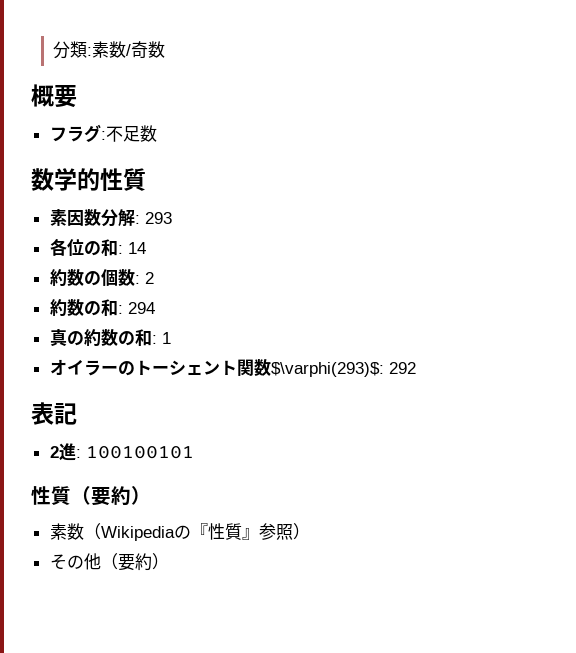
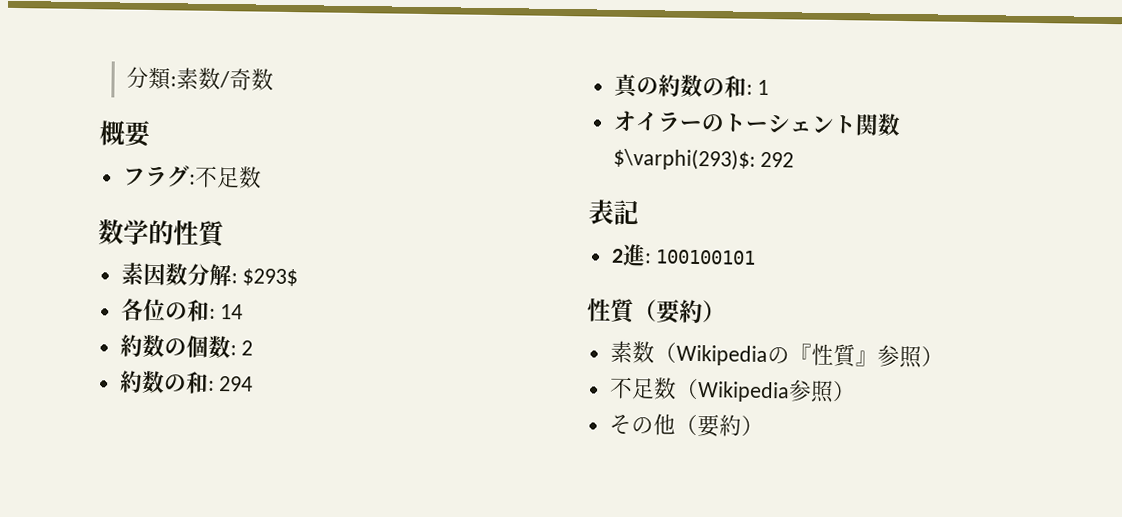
[144,212,172,224] 293 -> [242,268,299,287] $293$
(310, 531) none -> [608,376,856,404] // 不足数（Wikipedia参照）

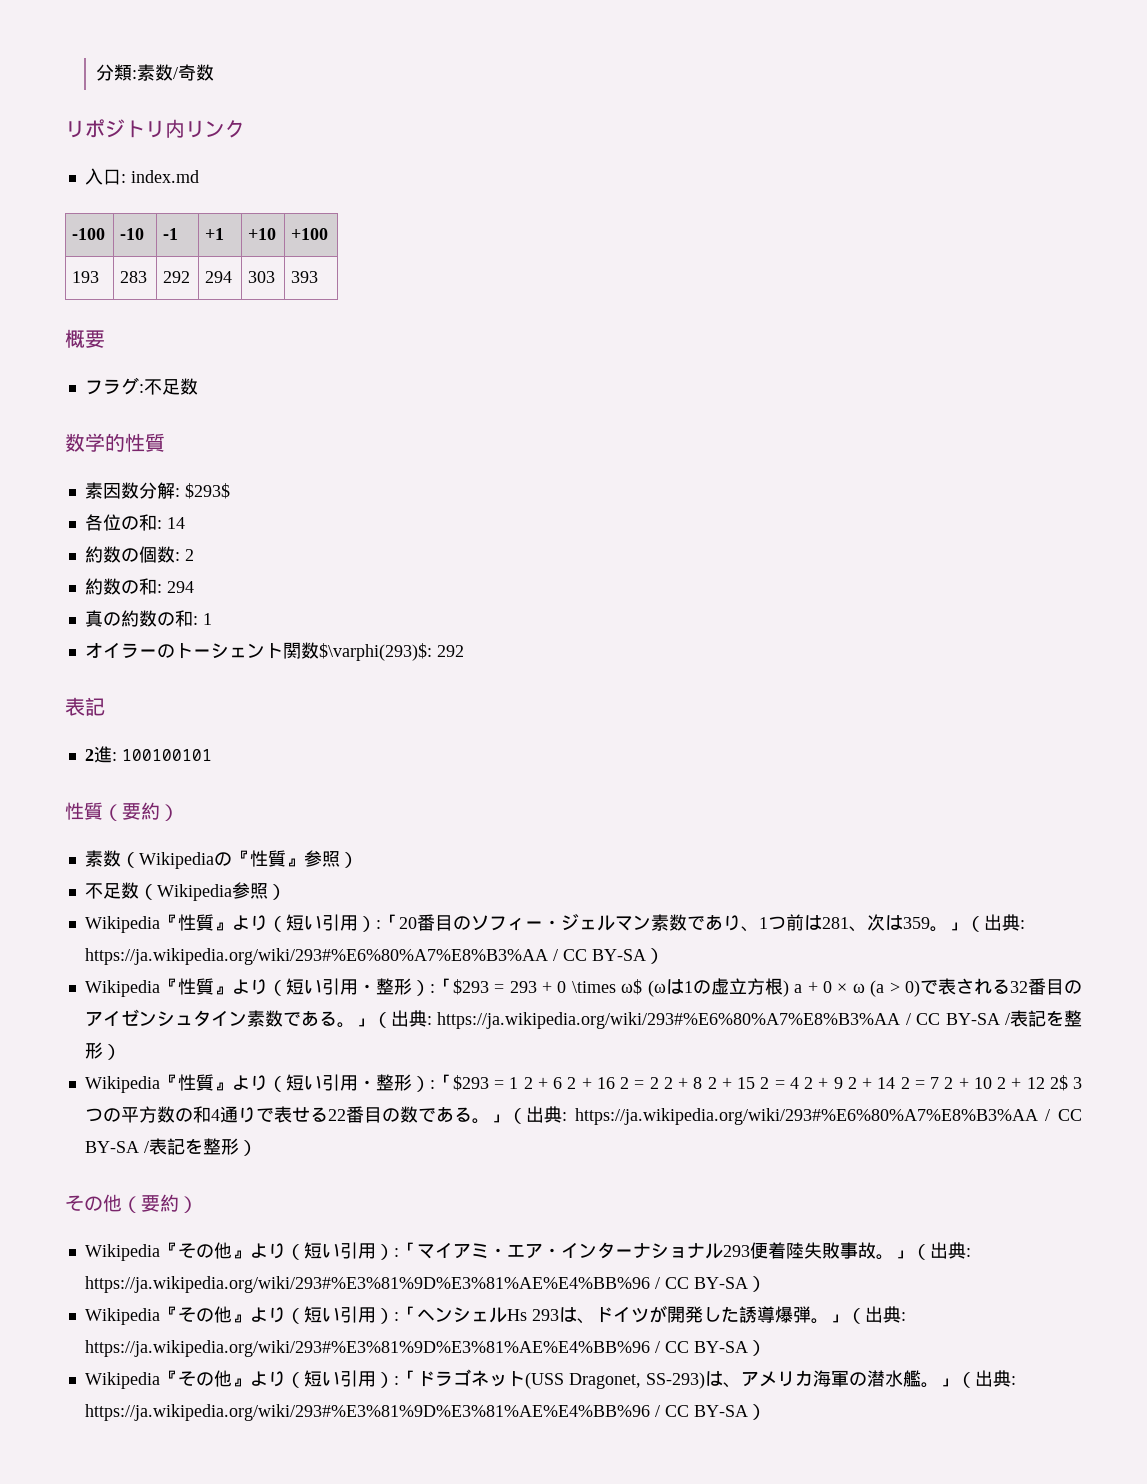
(274, 79) none -> [65,119,245,138] [84,168,199,185] [72,228,106,240] [120,228,145,240] [163,228,179,240] [205,228,225,240] [248,228,277,240] [291,228,329,240] [72,271,100,283] [120,271,148,283] [163,271,191,283] [205,271,233,283] [248,271,276,283] [291,271,319,283] // リポジトリ内リンク // 入口: index.md // -100 | -10 | -1 | +1 | +10 | +100 // 193 | 283 | 292 | 294 | 303 | 393
[608,413,742,438] その他（要約 -> [84,914,1025,933] [84,948,664,965] [84,978,1082,997] [84,1009,1083,1029] [84,1042,121,1060] [84,1074,1083,1093] [84,1106,1082,1125] [84,1138,257,1156] [65,1194,198,1213] [84,1242,971,1261] [84,1276,766,1293] [84,1305,906,1325] [84,1340,766,1357] [84,1369,1016,1389] [84,1404,748,1421] Wikipedia『性質』より（短い引用）:「20番目のソフィー・ジェルマン素数であり、1つ前は281、次は359。」（出典: https://ja.wikipedia.org/wiki/293#%E6%80%A7%E8%B3%AA / CC BY-SA） // Wikipedia『性質』より（短い引用・整形）:「$293 = 293 + 0 \times ω$ (ωは1の虚立方根) a + 0 × ω (a > 0)で表される32番目のアイゼンシュタイン素数である。」（出典: https://ja.wikipedia.org/wiki/293#%E6%80%A7%E8%B3%AA / CC BY-SA /表記を整形） // Wikipedia『性質』より（短い引用・整形）:「$293 = 1 2 + 6 2 + 16 2 = 2 2 + 8 2 + 15 2 = 4 2 + 9 2 + 14 2 = 7 2 + 10 2 + 12 2$ 3つの平方数の和4通りで表せる22番目の数である。」（出典: https://ja.wikipedia.org/wiki/293#%E6%80%A7%E8%B3%AA / CC BY-SA /表記を整形） // その他（要約） // Wikipedia『その他』より（短い引用）:「マイアミ・エア・インターナショナル293便着陸失敗事故。」（出典: https://ja.wikipedia.org/wiki/293#%E3%81%9D%E3%81%AE%E4%BB%96 / CC BY-SA） // Wikipedia『その他』より（短い引用）:「ヘンシェルHs 293は、ドイツが開発した誘導爆弾。」（出典: https://ja.wikipedia.org/wiki/293#%E3%81%9D%E3%81%AE%E4%BB%96 / CC BY-SA） // Wikipedia『その他』より（短い引用）:「ドラゴネット(USS Dragonet, SS-293)は、アメリカ海軍の潜水艦。」（出典: https://ja.wikipedia.org/wiki/293#%E3%81%9D%E3%81%AE%E4%BB%96 / CC BY-SA

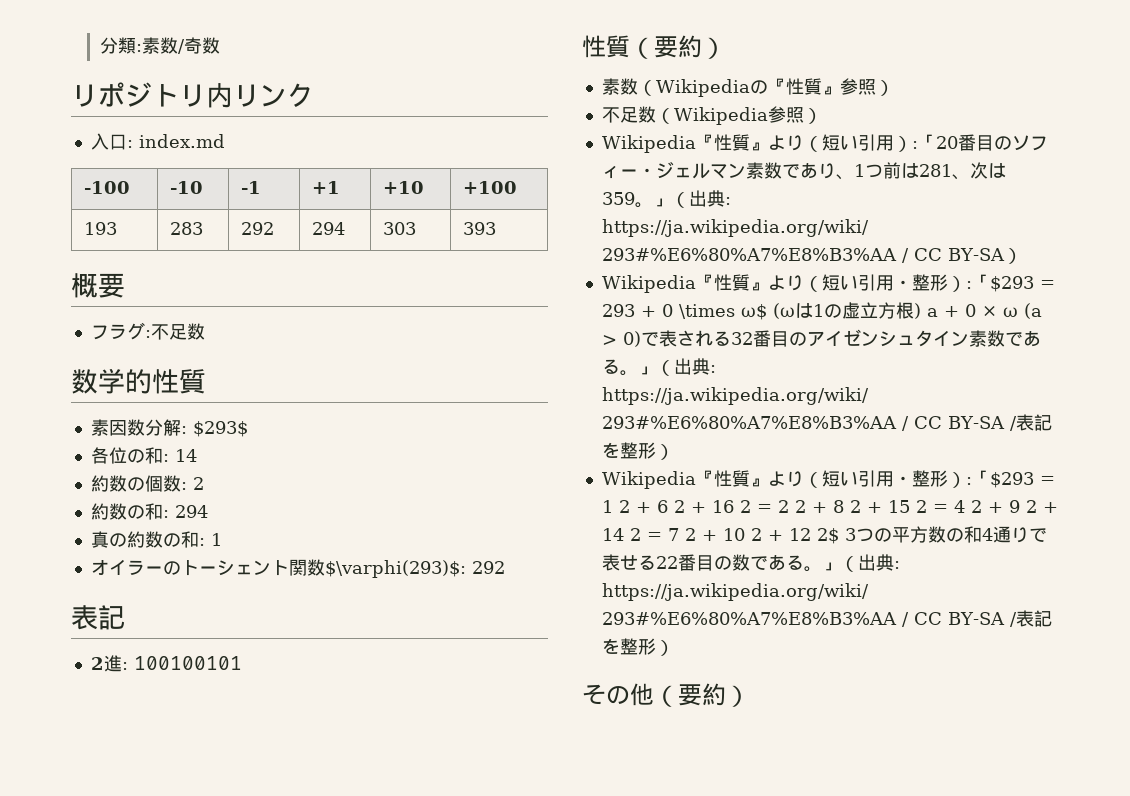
[84,1242,971,1261] [84,1276,766,1293] [84,1305,906,1325] [84,1340,766,1357] [84,1369,1016,1389] [84,1404,766,1421] // Wikipedia『その他』より（短い引用）:「マイアミ・エア・インターナショナル293便着陸失敗事故。」（出典: https://ja.wikipedia.org/wiki/293#%E3%81%9D%E3%81%AE%E4%BB%96 / CC BY-SA） // Wikipedia『その他』より（短い引用）:「ヘンシェルHs 293は、ドイツが開発した誘導爆弾。」（出典: https://ja.wikipedia.org/wiki/293#%E3%81%9D%E3%81%AE%E4%BB%96 / CC BY-SA） // Wikipedia『その他』より（短い引用）:「ドラゴネット(USS Dragonet, SS-293)は、アメリカ海軍の潜水艦。」（出典: https://ja.wikipedia.org/wiki/293#%E3%81%9D%E3%81%AE%E4%BB%96 / CC BY-SA） -> (750, 696) none

